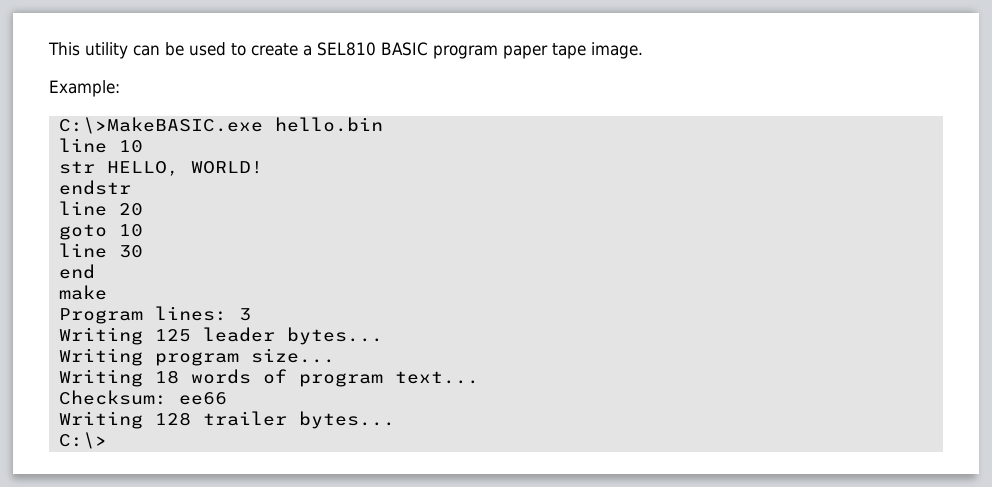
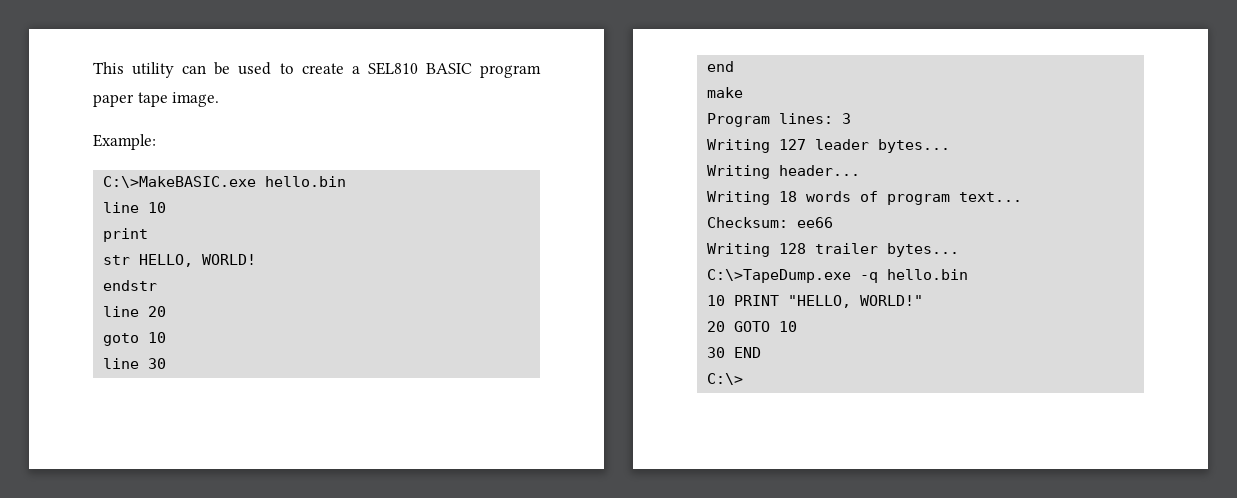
(143, 146) none -> [103,228,149,242] // print
[154,329,191,342] 125 -> [779,139,807,150] 127
[154,348,335,366] program size... -> [779,165,861,176] header...
(395, 420) none -> [707,269,969,283] [707,295,924,308] [707,321,798,332] [707,347,762,358] // C:\>TapeDump.exe -q hello.bin // 10 PRINT "HELLO, WORLD!" // 20 GOTO 10 // 30 END

